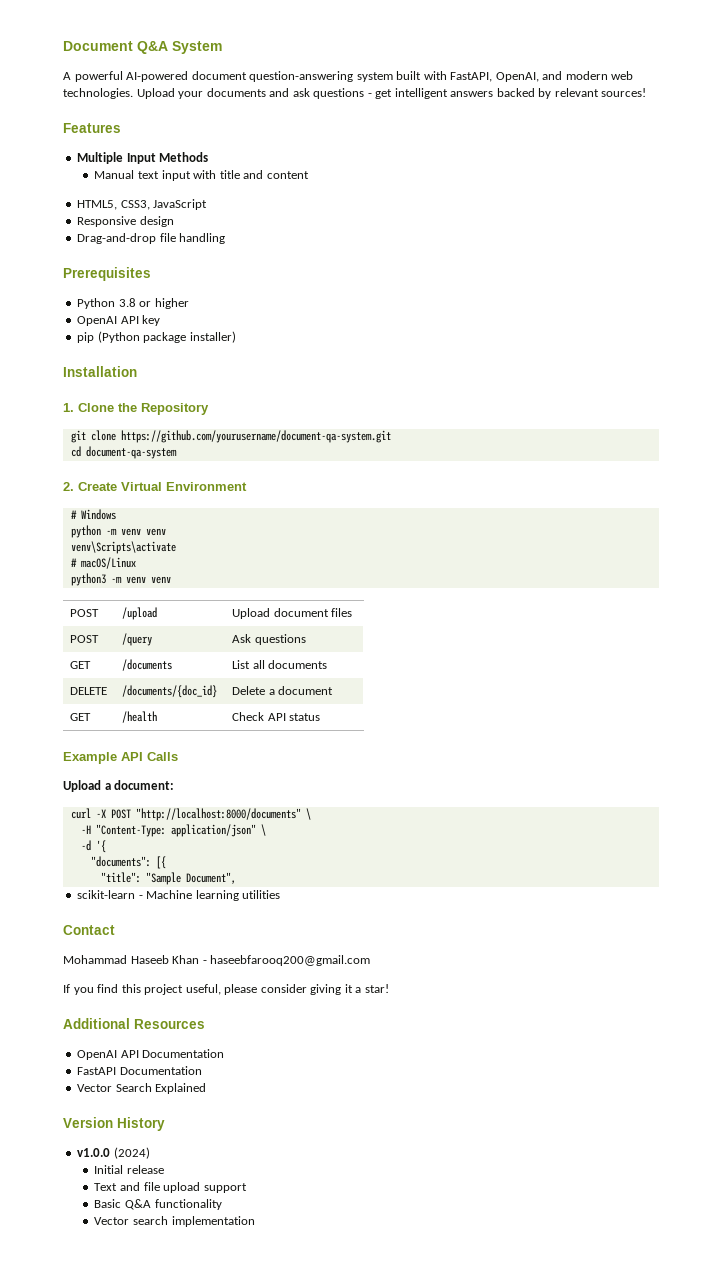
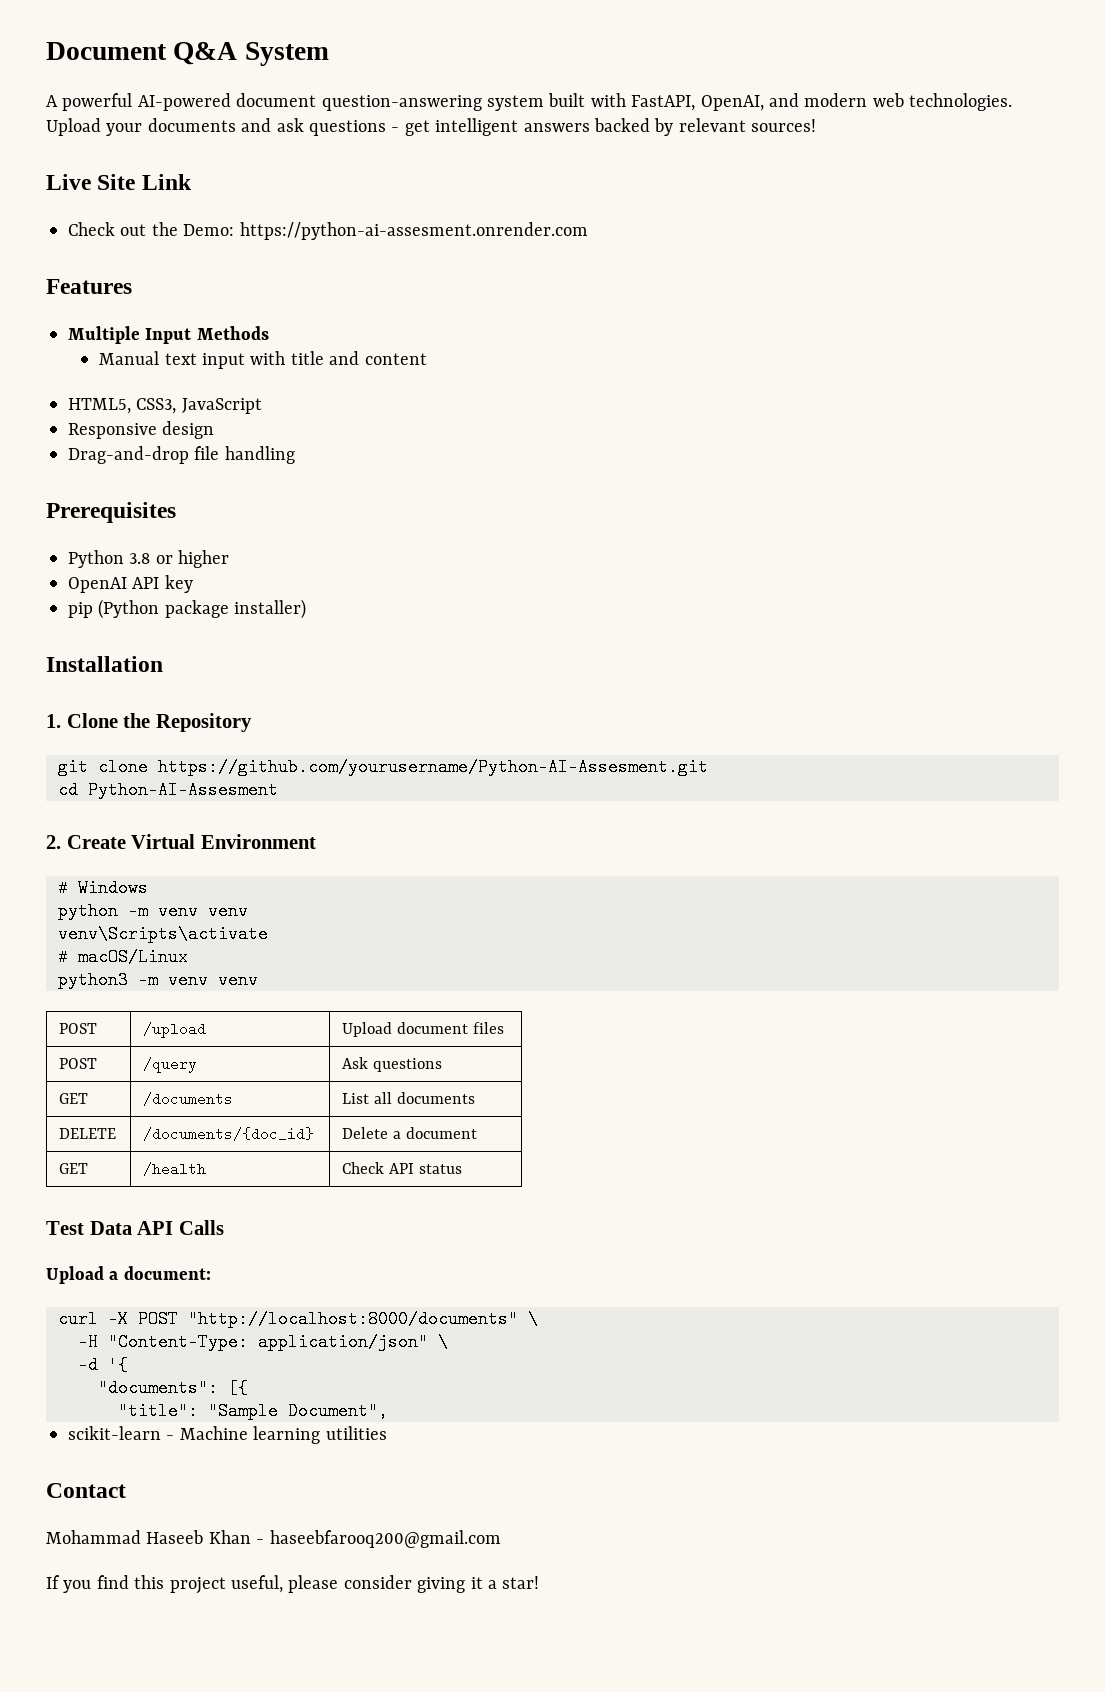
(647, 92) none -> [46,174,192,190] [68,222,588,240] // Live Site Link // Check out the Demo: https://python-ai-assesment.onrender.com
[120,430,391,443] https://github.com/yourusername/document-qa-system.git -> [158,758,708,776] https://github.com/yourusername/Python-AI-Assesment.git
[85,446,177,459] document-qa-system -> [88,781,278,799] Python-AI-Assesment
[63,752,117,764] Example -> [46,1221,132,1235] Test Data
[63,1018,205,1029] [77,1049,225,1060] [77,1066,202,1075] [77,1083,207,1094] [63,1117,165,1131] [77,1147,150,1159] [94,1165,164,1174] [94,1182,247,1193] [94,1199,222,1210] [94,1216,255,1227] // Additional Resources // OpenAI API Documentation // FastAPI Documentation // Vector Search Explained // Version History // v1.0.0 (2024) // Initial release // Text and file upload support // Basic Q&A functionality // Vector search implementation -> (540, 1582) none

